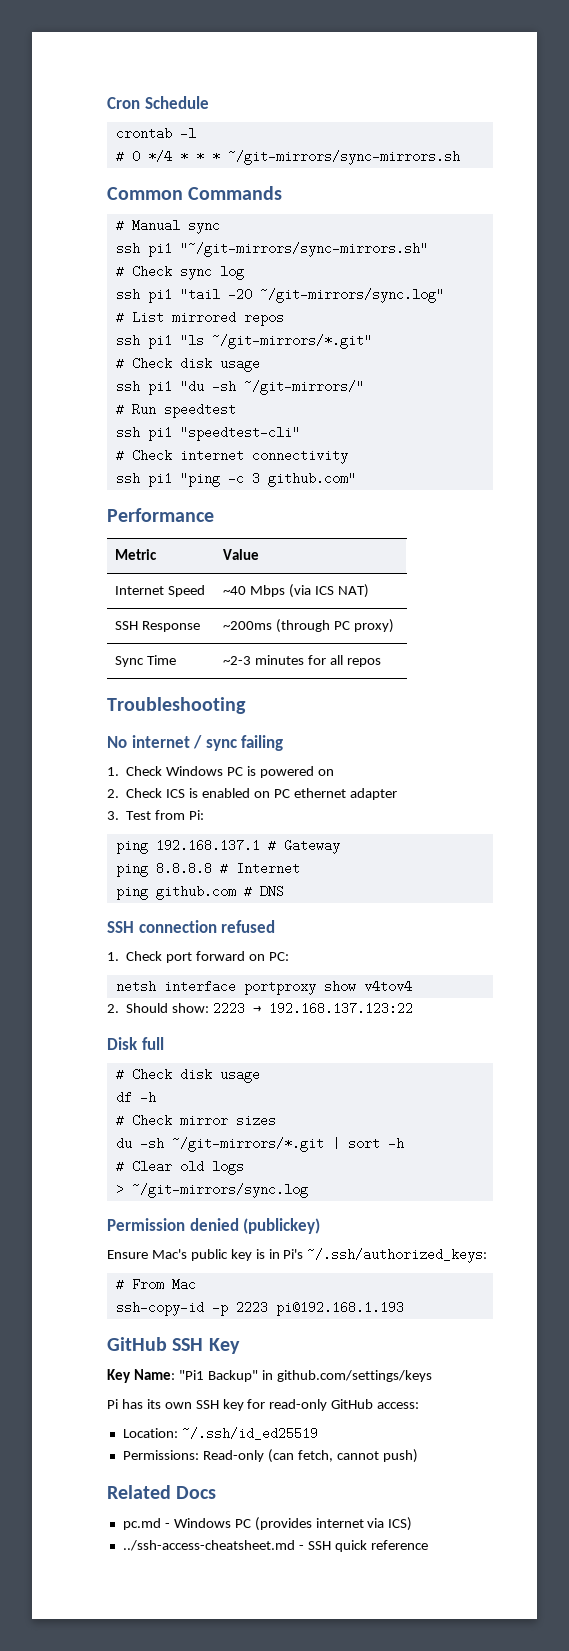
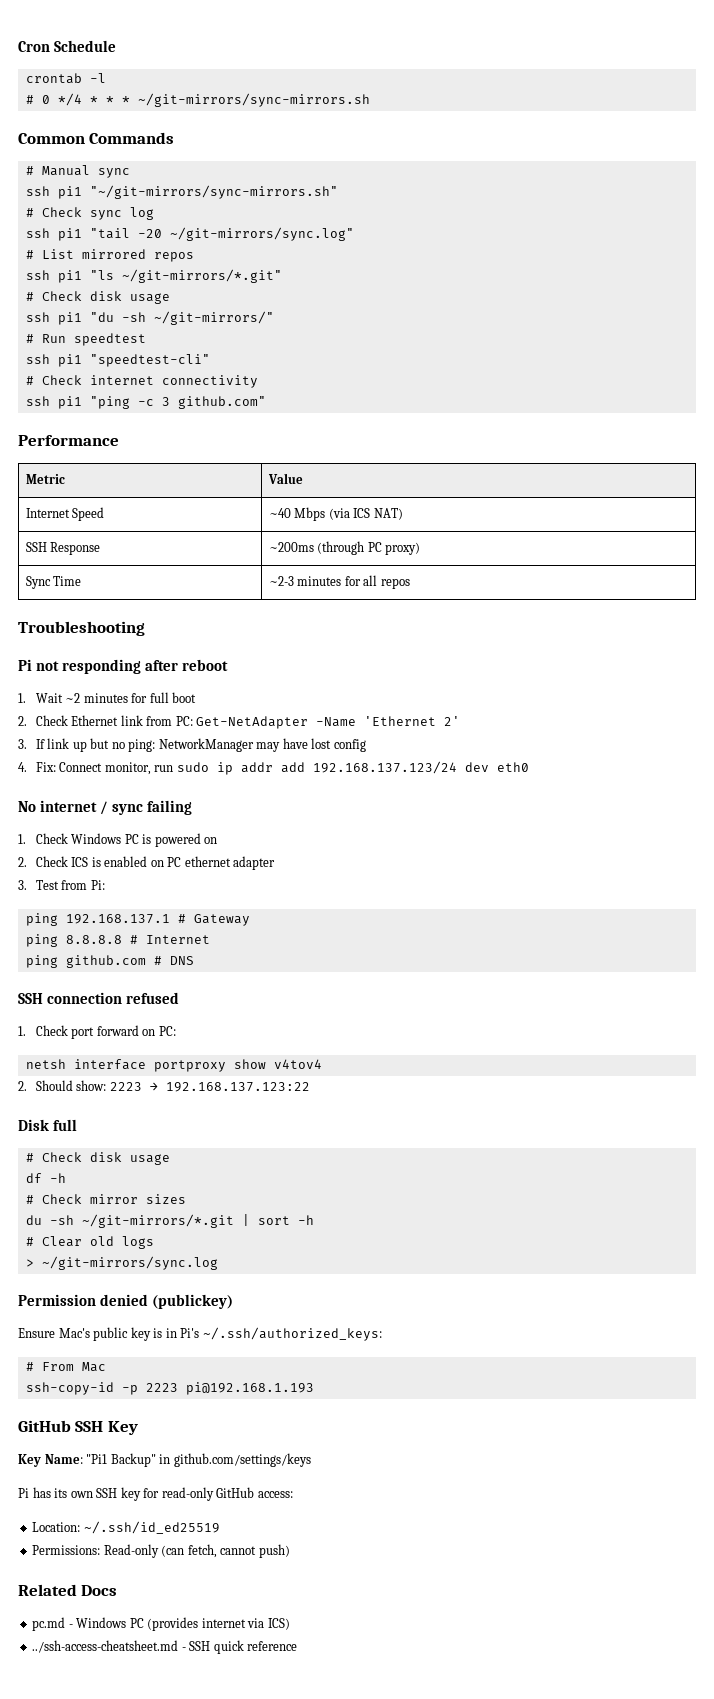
(246, 705) none -> [18,659,228,674] [18,692,197,703] [18,715,461,729] [18,738,366,752] [18,761,529,775] // Pi not responding after reboot // 1. Wait ~2 minutes for full boot // 2. Check Ethernet link from PC: Get-NetAdapter -Name 'Ethernet 2' // 3. If link up but no ping: NetworkManager may have lost config // 4. Fix: Connect monitor, run sudo ip addr add 192.168.137.123/24 dev eth0

